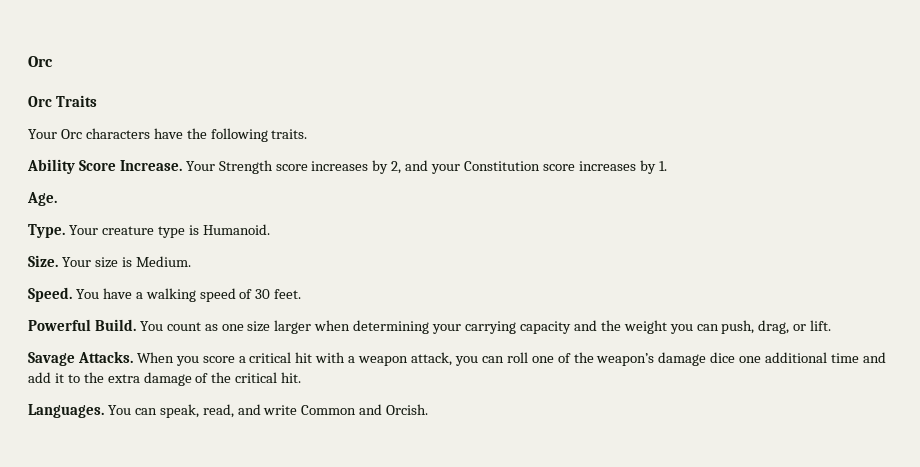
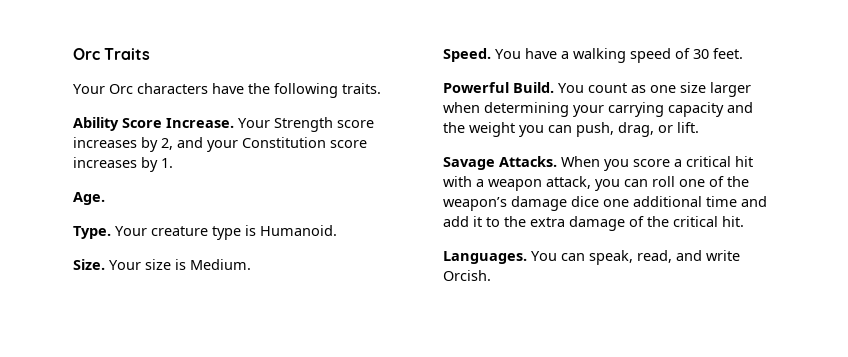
[28,56,53,67] [28,96,52,107] Orc // Orc -> [73,48,100,60] Orc
[301,404,383,415] Common and -> (740, 255) none

